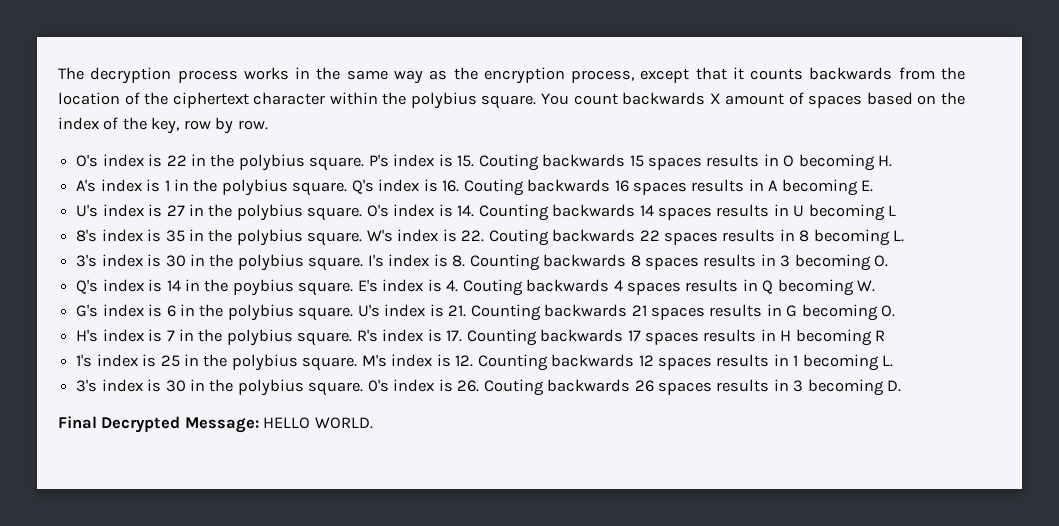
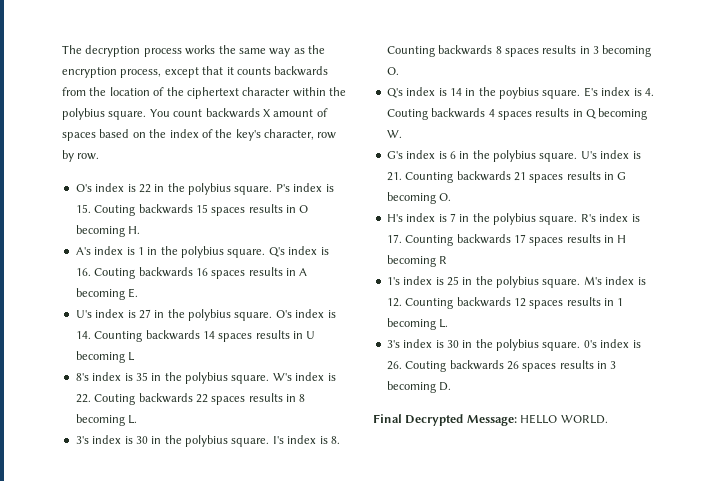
[295,67,311,79] in -> (216, 50) none
[151,117,180,134] key, -> [235,129,314,141] key's character,

